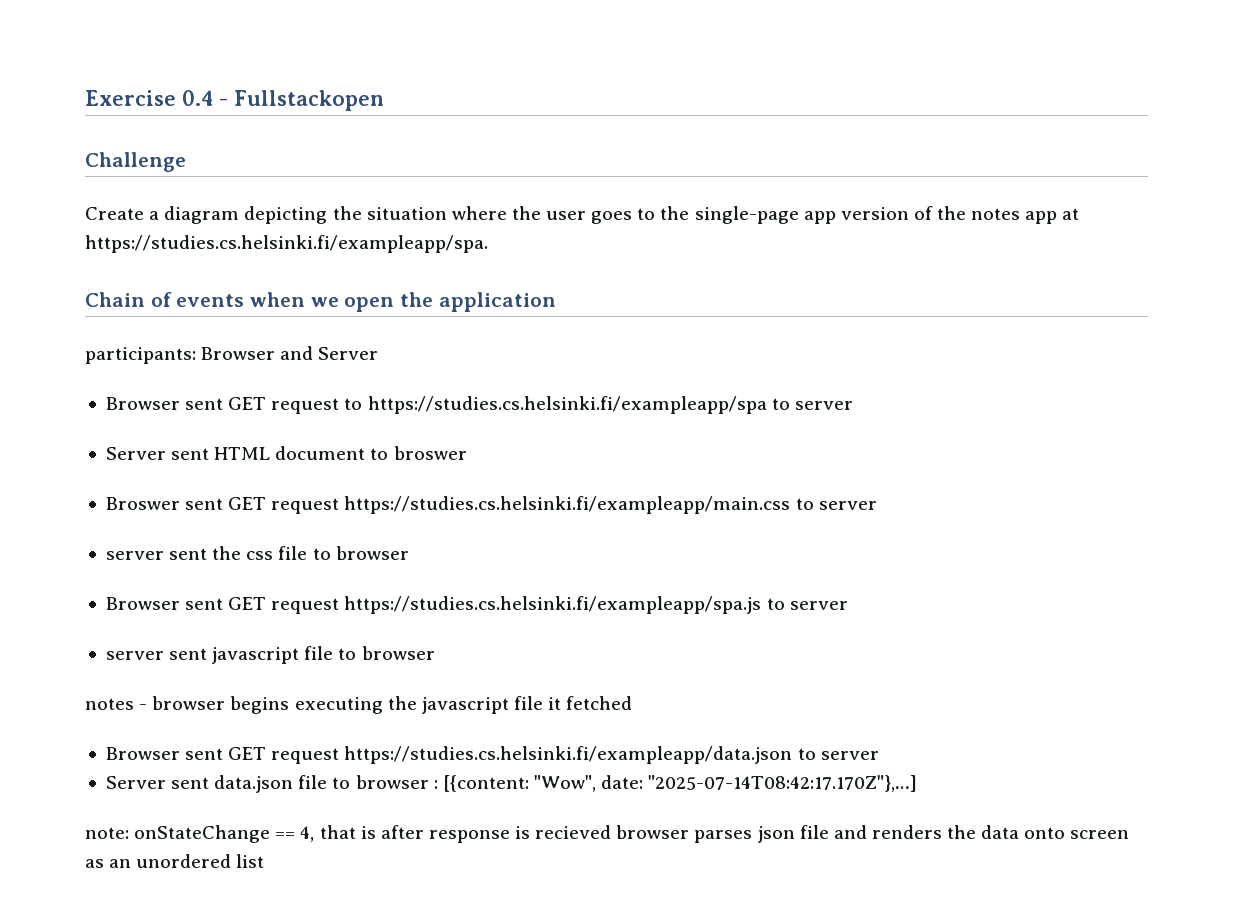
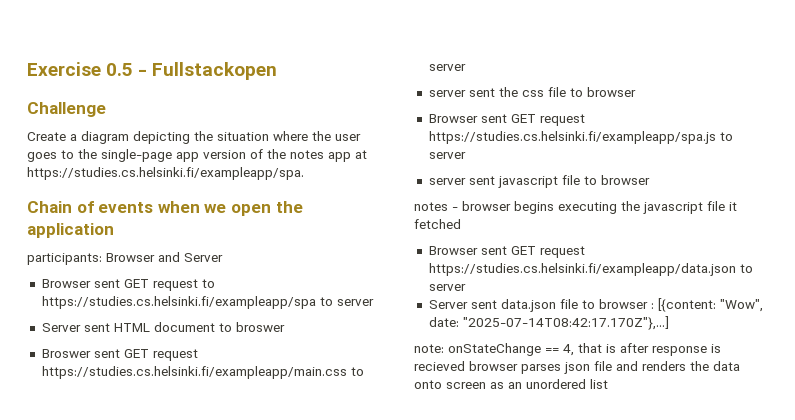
[182,90,213,106] 0.4 -> [106,63,134,76] 0.5

